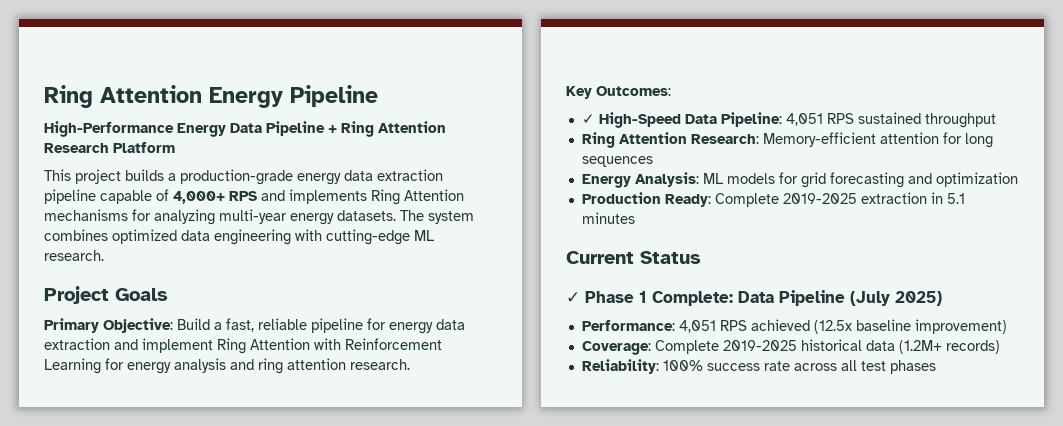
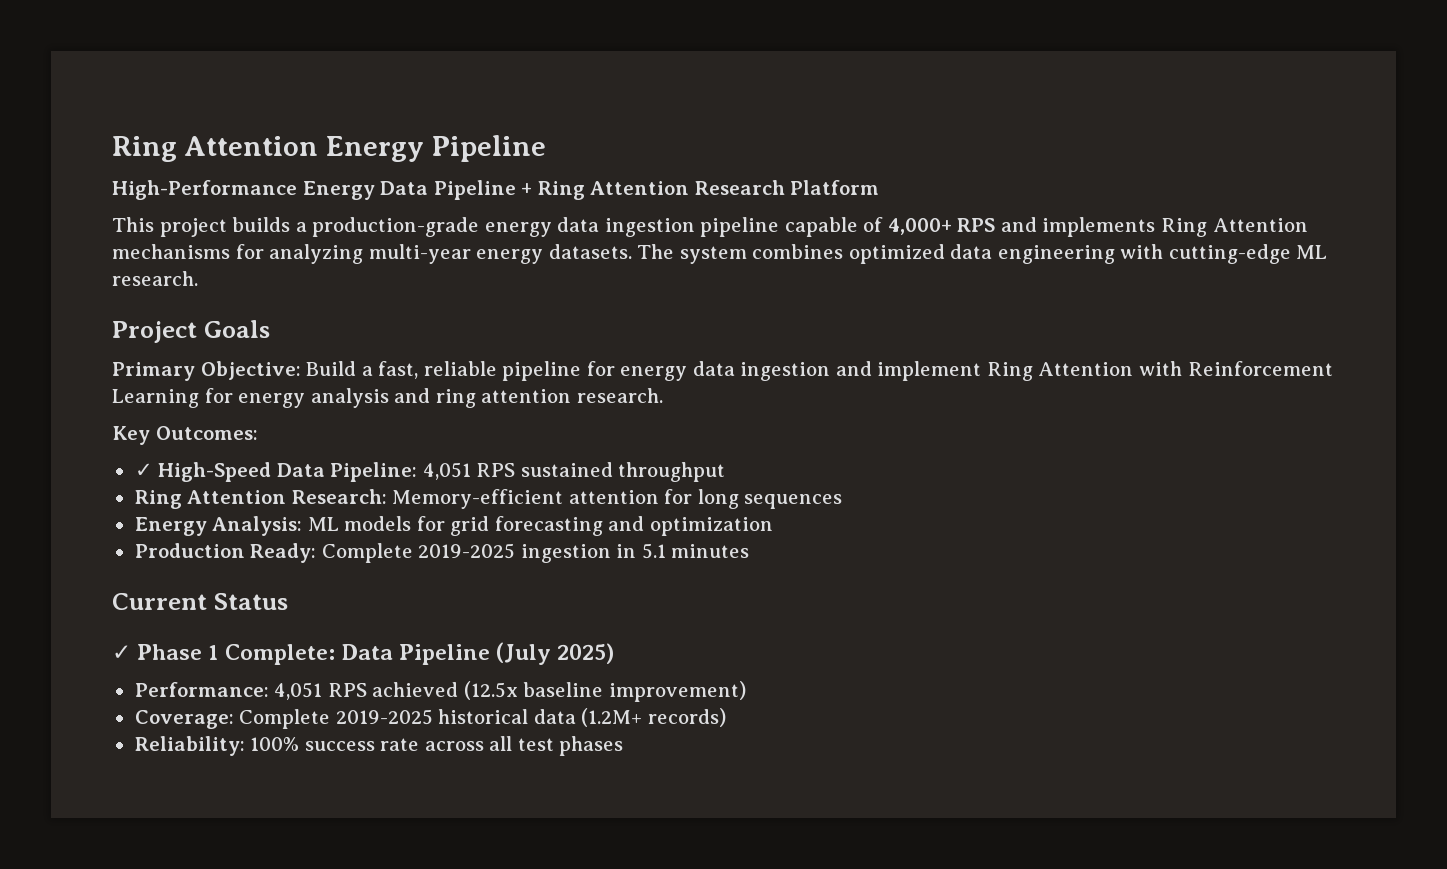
[377,169,443,181] extraction -> [604,218,695,237] ingestion
[44,338,110,350] extraction -> [740,362,831,381] ingestion
[860,192,927,204] extraction -> [520,544,611,563] ingestion

